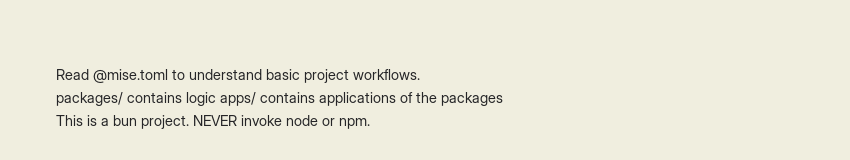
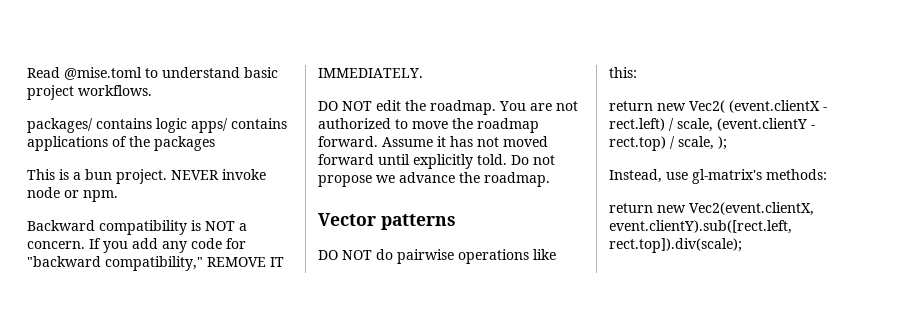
(370, 123) none -> [27,220,247,235] [27,238,246,253] [27,256,284,271] [318,68,423,78] [318,100,578,115] [318,118,539,133] [318,136,548,147] [318,154,555,169] [318,172,550,187] [318,213,456,230] [318,249,556,264] [609,67,637,78] [609,100,827,113] [609,118,815,132] [609,136,727,151] [609,169,827,184] [609,202,814,216] [609,220,792,234] [609,238,742,253] // Backward compatibility is NOT a concern. If you add any code for "backward compatibility," REMOVE IT IMMEDIATELY. // DO NOT edit the roadmap. You are not authorized to move the roadmap forward. Assume it has not moved forward until explicitly told. Do not propose we advance the roadmap. // Vector patterns // DO NOT do pairwise operations like this: // return new Vec2( (event.clientX - rect.left) / scale, (event.clientY - rect.top) / scale, ); // Instead, use gl-matrix's methods: // return new Vec2(event.clientX, event.clientY).sub([rect.left, rect.top]).div(scale);

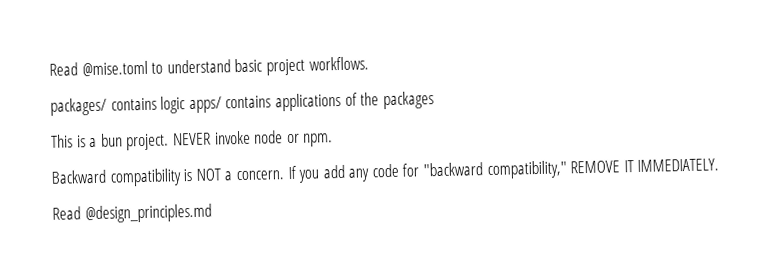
[318,100,578,115] [318,118,539,133] [318,136,548,147] [318,154,555,169] [318,172,550,187] [318,213,456,230] [318,249,556,264] [609,67,637,78] [609,100,827,113] [609,118,815,132] [609,136,727,151] [609,169,827,184] [609,202,814,216] [609,220,792,234] [609,238,742,253] DO NOT edit the roadmap. You are not authorized to move the roadmap forward. Assume it has not moved forward until explicitly told. Do not propose we advance the roadmap. // Vector patterns // DO NOT do pairwise operations like this: // return new Vec2( (event.clientX - rect.left) / scale, (event.clientY - rect.top) / scale, ); // Instead, use gl-matrix's methods: // return new Vec2(event.clientX, event.clientY).sub([rect.left, rect.top]).div(scale); -> [52,203,212,224] Read @design_principles.md

